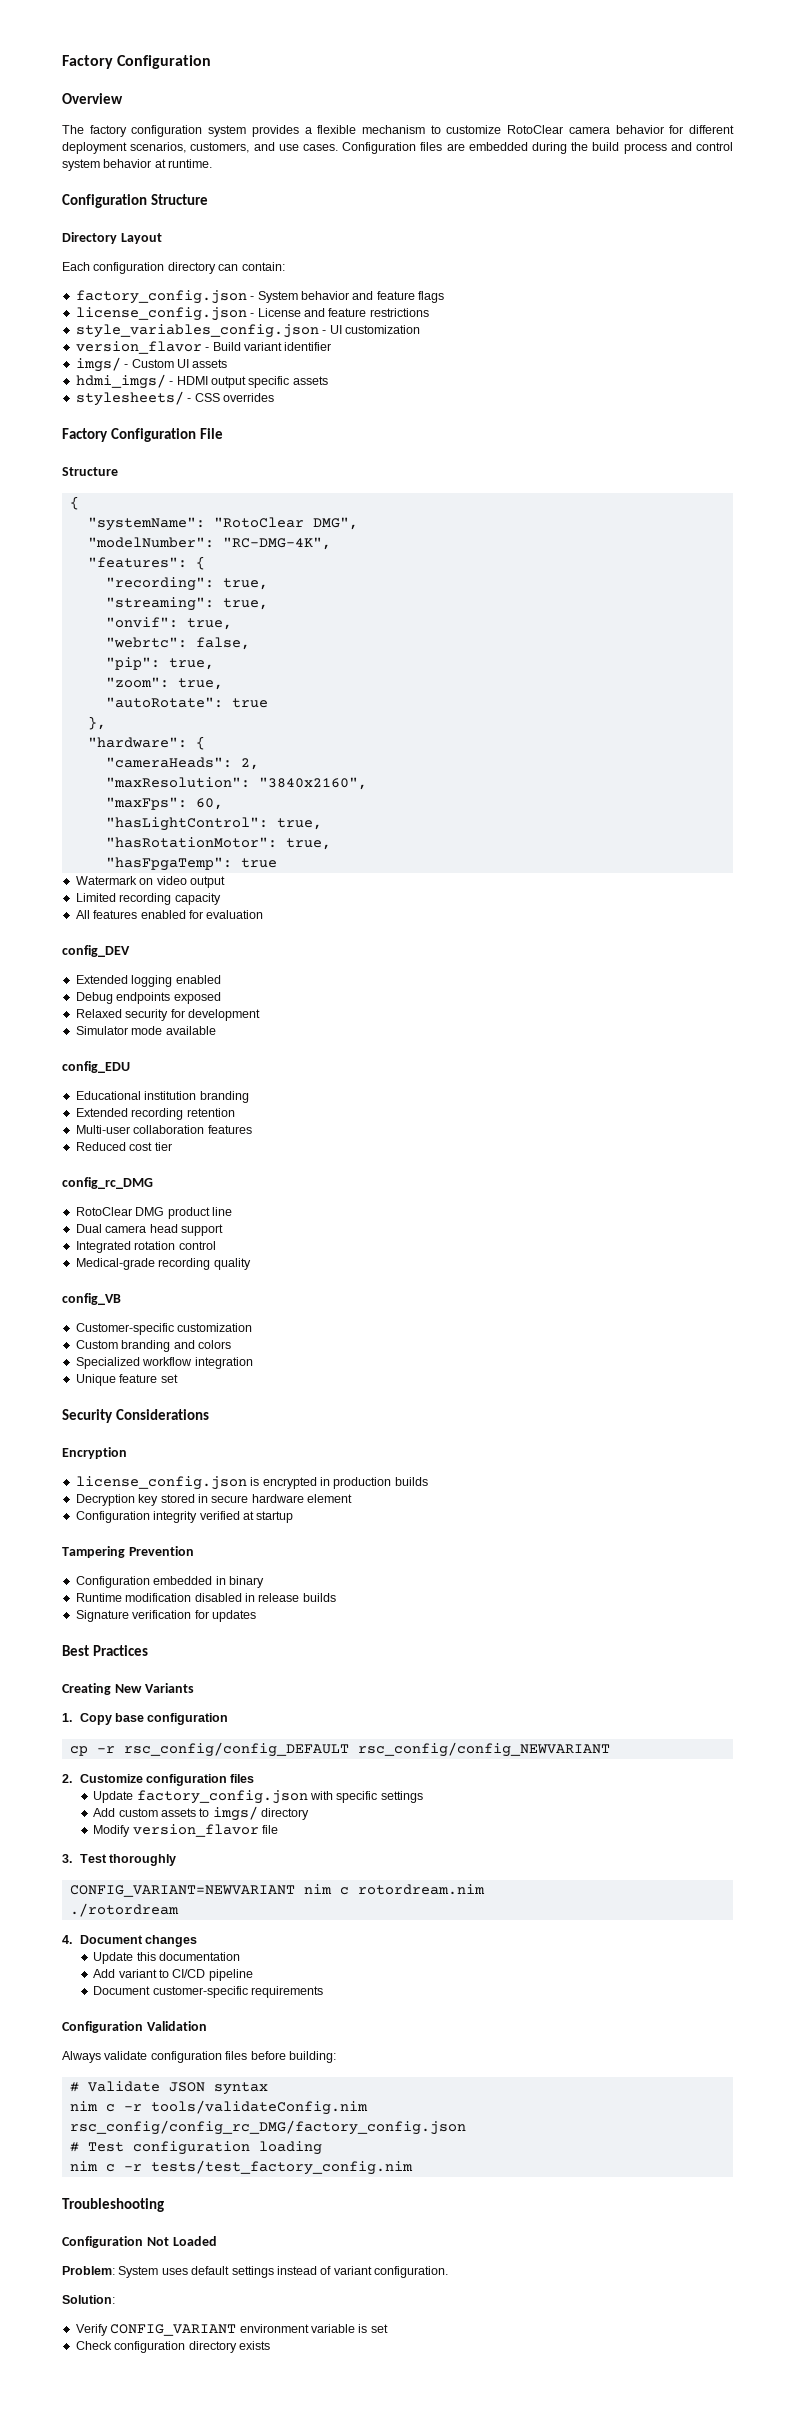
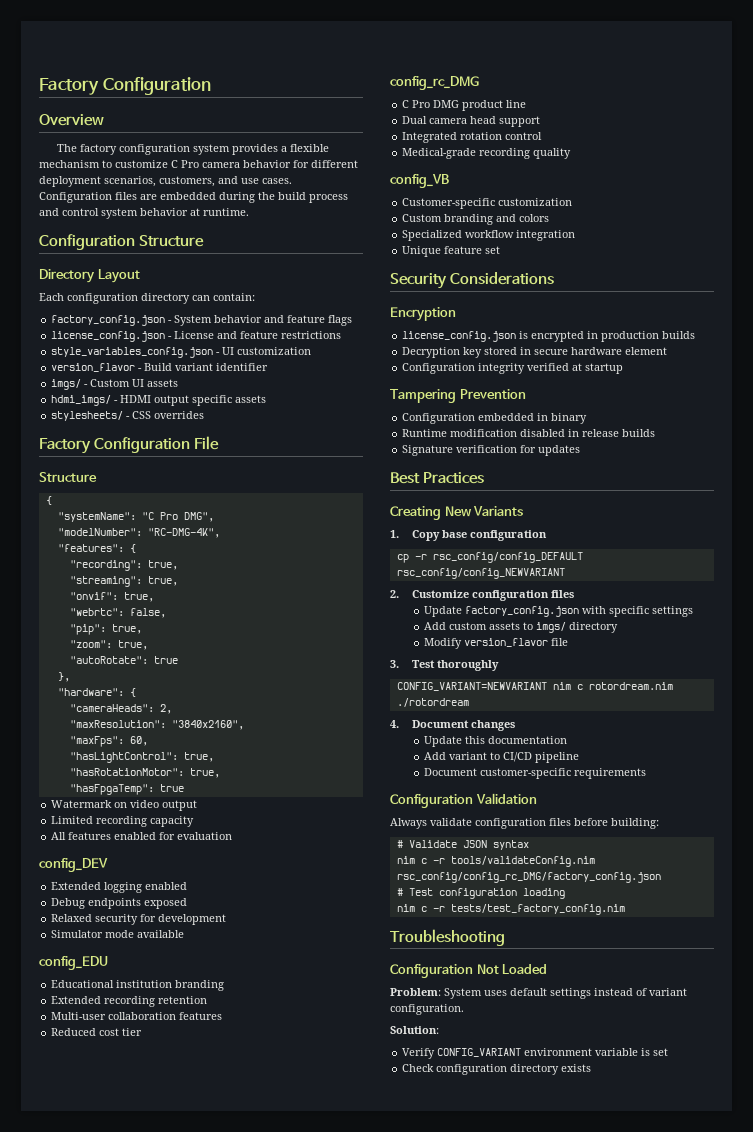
[507,125,564,134] RotoClear -> [171,160,199,168] C Pro
[213,517,304,528] "RotoClear -> [141,512,178,520] "C Pro
[75,1207,132,1216] RotoClear -> [402,100,431,108] C Pro

